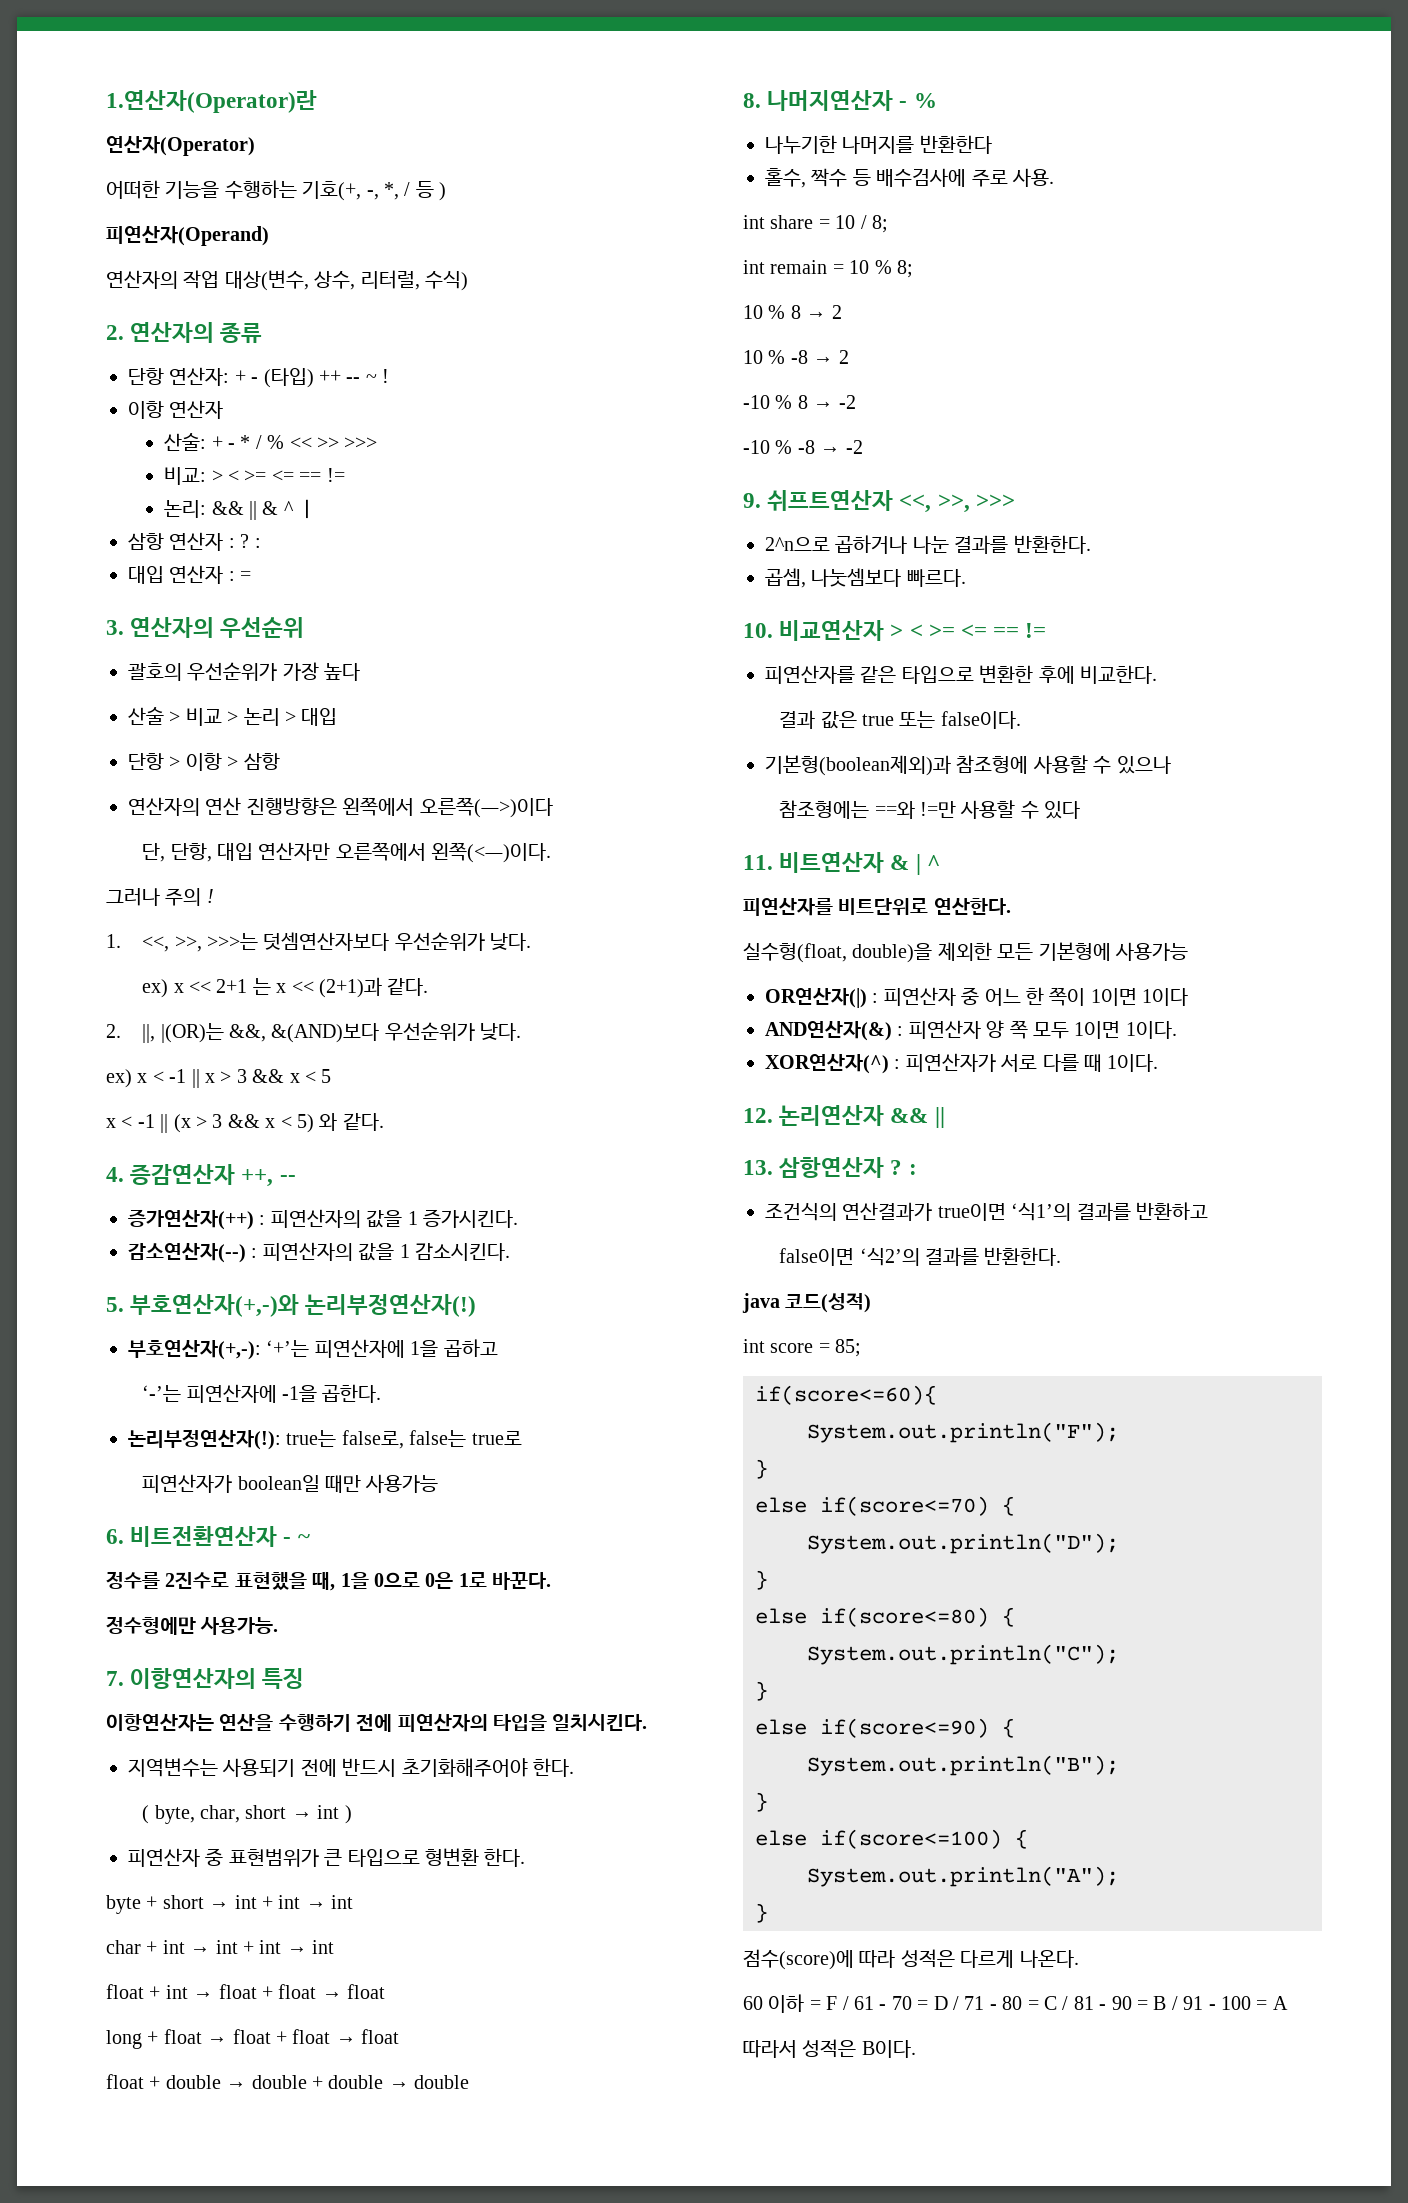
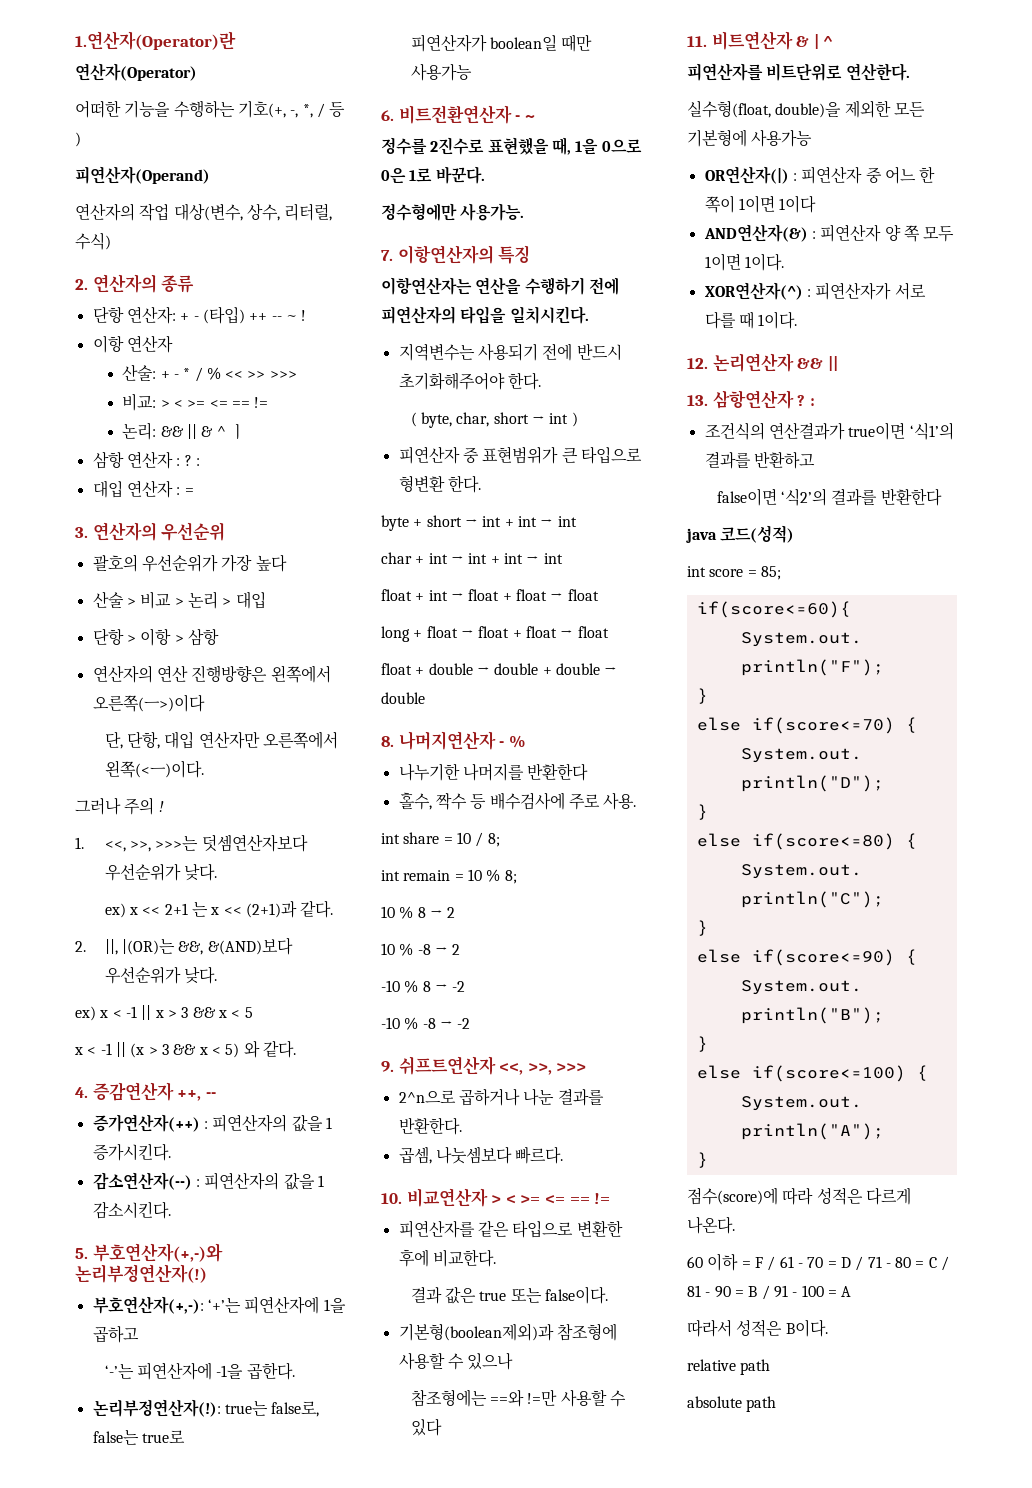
[984,1247,1062,1266] 반환한다. -> [880,488,942,506] 반환한다
(916, 2049) none -> [687,1359,771,1375] [687,1396,777,1412] // relative path // absolute path

